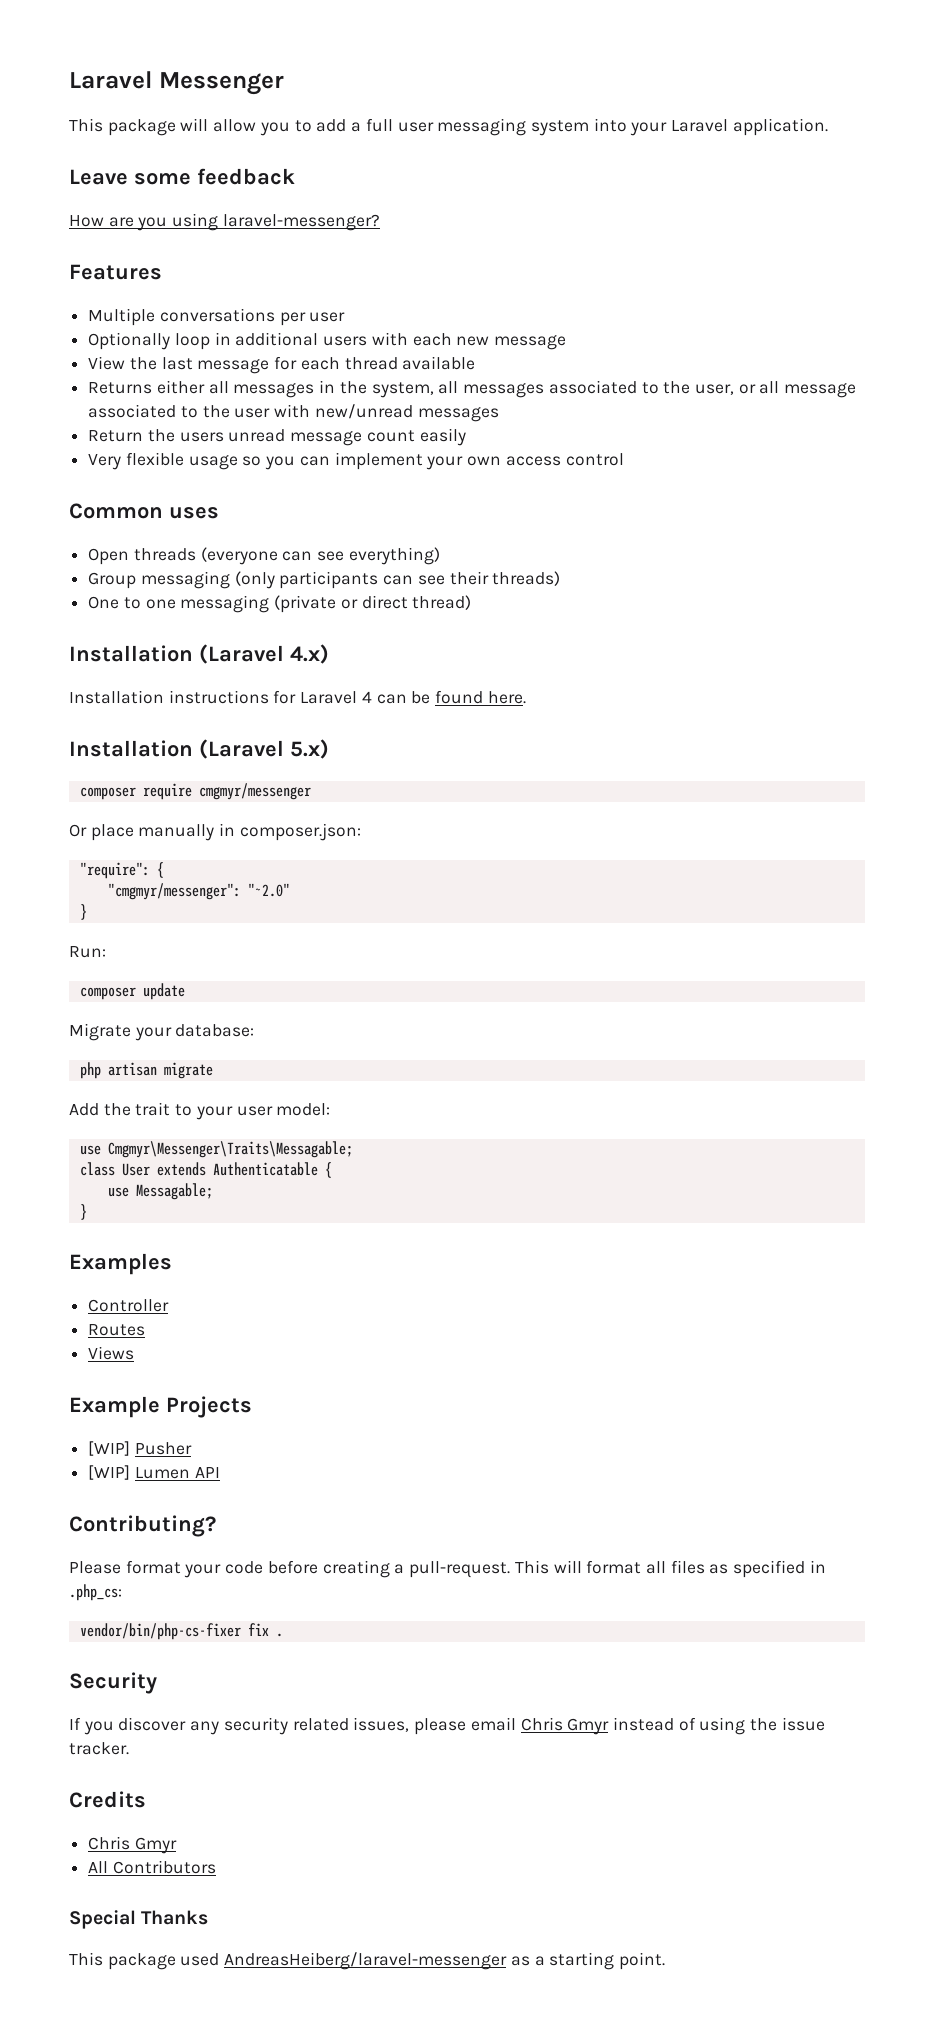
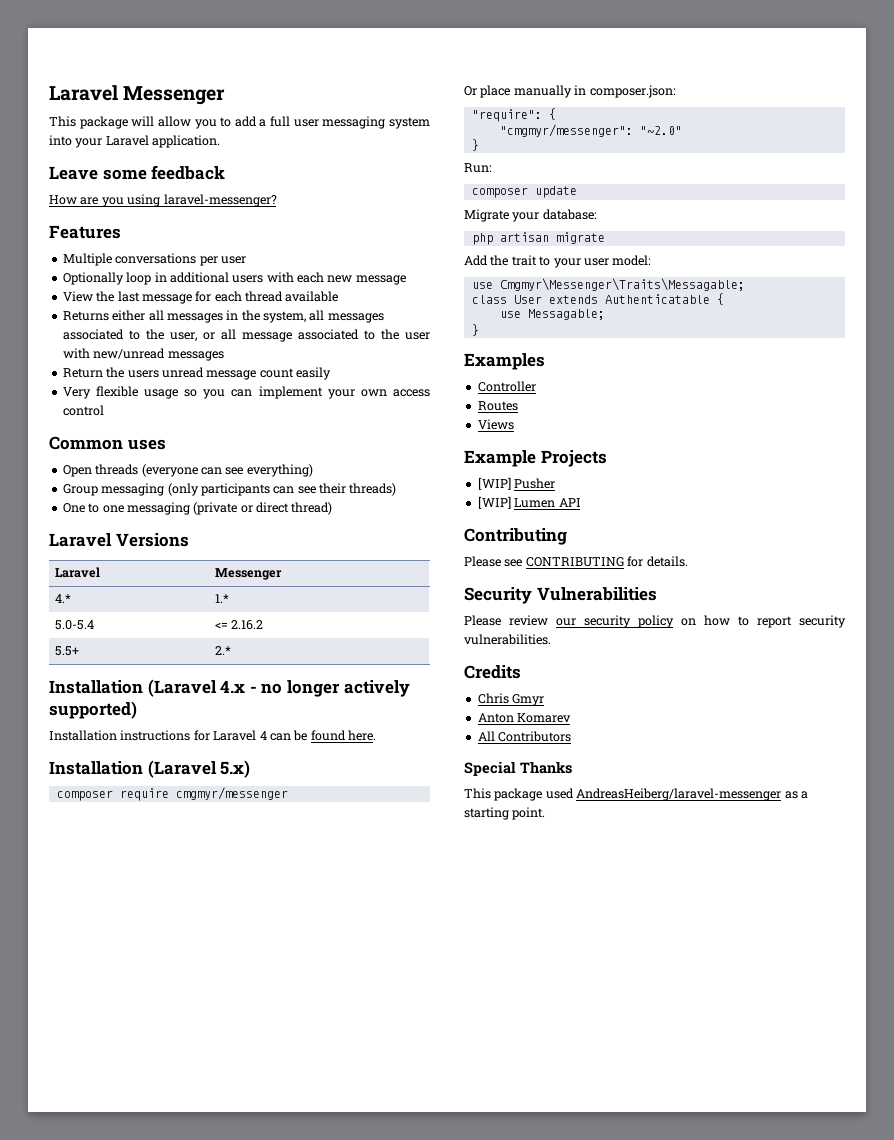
[69,644,329,664] Installation (Laravel 4.x) -> [49,533,189,547] [54,567,100,578] [214,568,282,580] [54,594,71,603] [214,594,229,603] [54,620,94,630] [214,620,264,630] [54,646,79,656] [214,646,231,655] [49,679,410,697] [49,701,137,719] Laravel Versions // Laravel | Messenger // 4.* | 1.* // 5.0-5.4 | <= 2.16.2 // 5.5+ | 2.* // Installation (Laravel 4.x - no longer actively supported)
[69,1515,216,1537] [69,1560,826,1578] [69,1584,122,1601] [79,1623,283,1640] [69,1672,157,1694] [69,1717,825,1735] [69,1742,129,1755] Contributing? // Please format your code before creating a pull-request. This will format all files as specified in .php_cs: // vendor/bin/php-cs-fixer fix . // Security // If you discover any security related issues, please email Chris Gmyr instead of using the issue tracker. -> [464,528,567,545] [464,556,688,567] [464,587,657,604] [464,615,846,628] [464,634,551,645] Contributing // Please see CONTRIBUTING for details. // Security Vulnerabilities // Please review our security policy on how to report security vulnerabilities.
(177, 1845) none -> [477,713,572,723] // Anton Komarev

